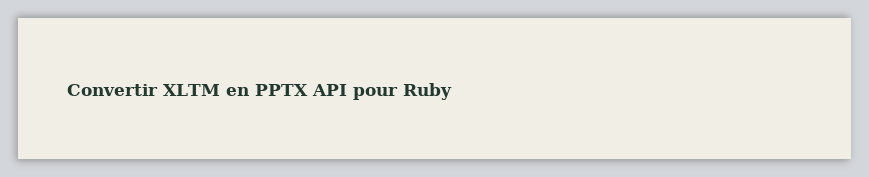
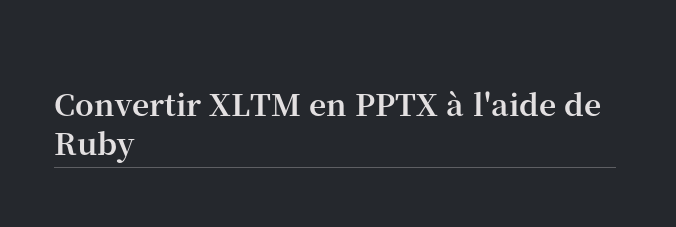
[311,84,398,100] API pour -> [446,90,601,116] à l'aide de

